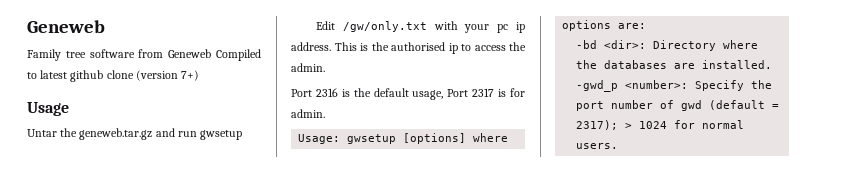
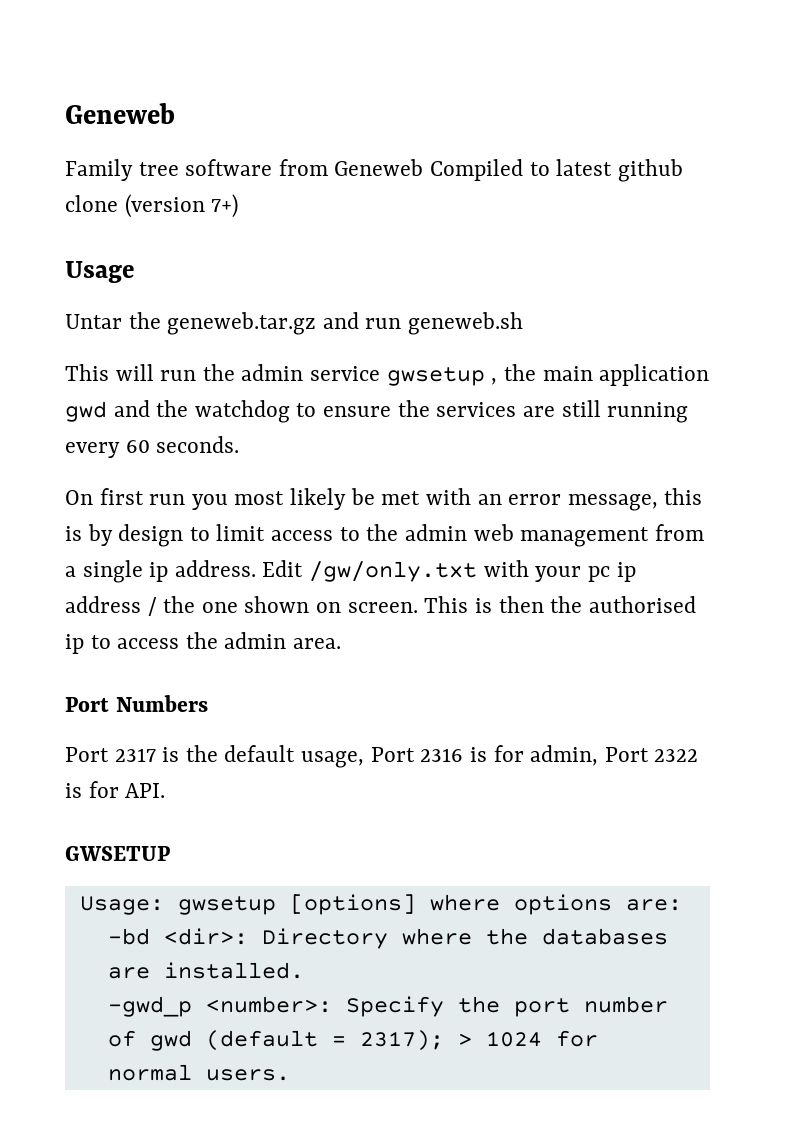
[200,130,243,140] gwsetup // -> [408,312,524,335] [65,364,710,386] [65,400,689,423] [65,436,240,458] [65,488,703,511] [65,524,704,547] [65,560,256,583] geneweb.sh // This will run the admin service gwsetup , the main application gwd and the watchdog to ensure the services are still running every 60 seconds. // On first run you most likely be met with an error message, this is by design to limit access to the admin web management from a single ip address.
[291,42,331,51] address. -> [65,596,418,616] address / the one shown on screen.
(368, 47) none -> [498,596,544,613] then
[291,63,325,72] [291,88,338,97] admin. // Port 2316 -> [224,632,342,649] [65,695,208,712] [65,747,156,762] admin area. // Port Numbers // Port 2317
[472,88,525,97] [291,109,325,118] 2317 is for admin. -> [420,745,699,766] [65,781,166,798] [65,846,170,861] 2316 is for admin, Port 2322 is for API. // GWSETUP

